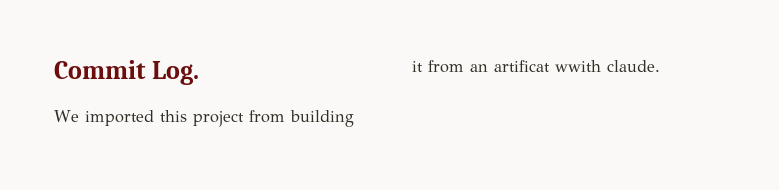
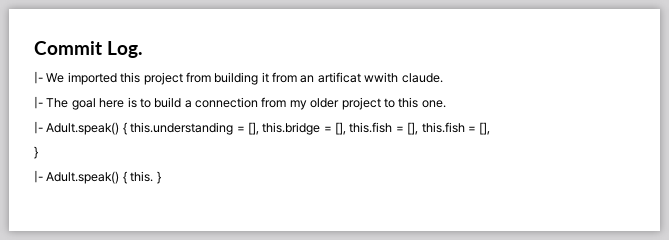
(200, 73) none -> [34,71,43,84] |-
(660, 66) none -> [34,96,446,110] [34,121,491,135] [34,146,38,159] [34,170,161,184] // |- The goal here is to build a connection from my older project to this one. // |- Adult.speak() { this.understanding = [], this.bridge = [], this.fish = [], this.fish = [], // } // |- Adult.speak() { this. }

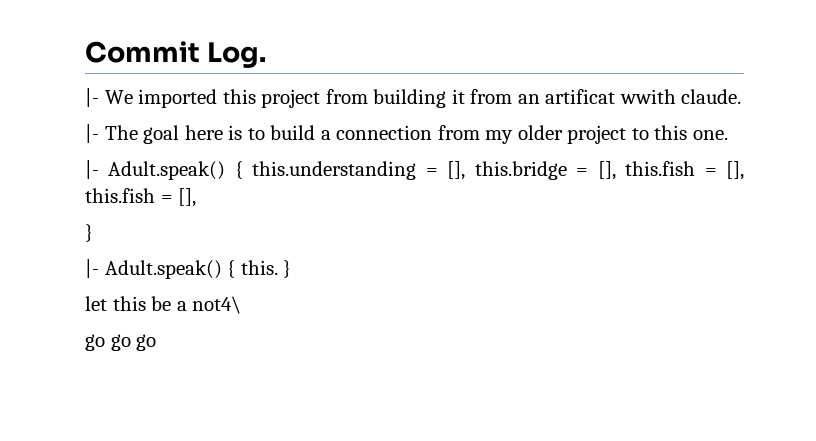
(161, 177) none -> [85,296,242,314] [85,334,157,351] // let this be a not4\ // go go go

